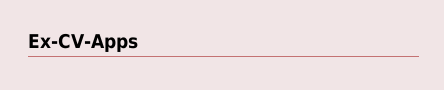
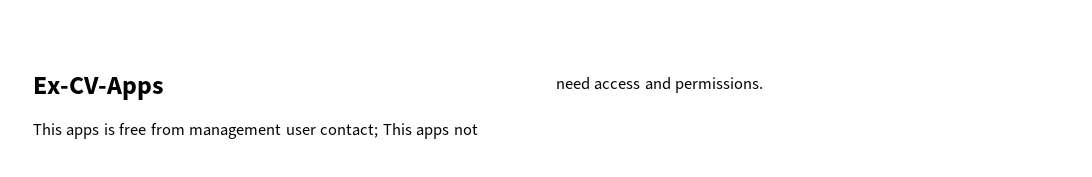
(138, 42) none -> [33,123,478,139] [556,77,764,93] // This apps is free from management user contact; This apps not need access and permissions.

